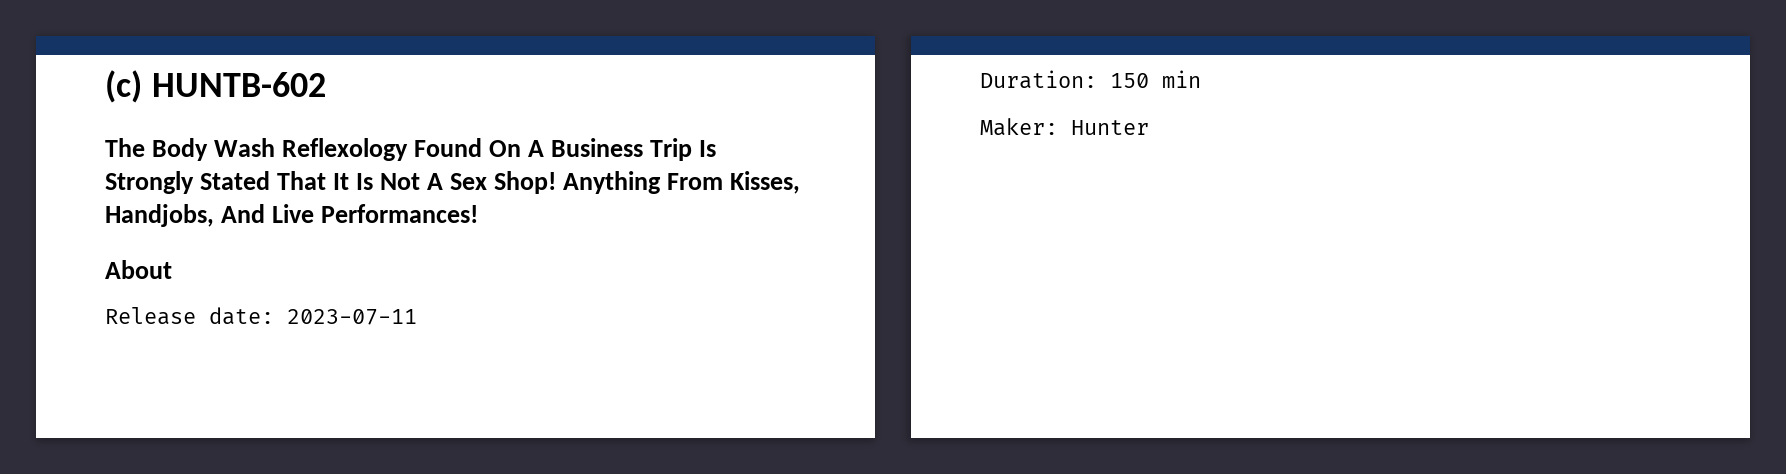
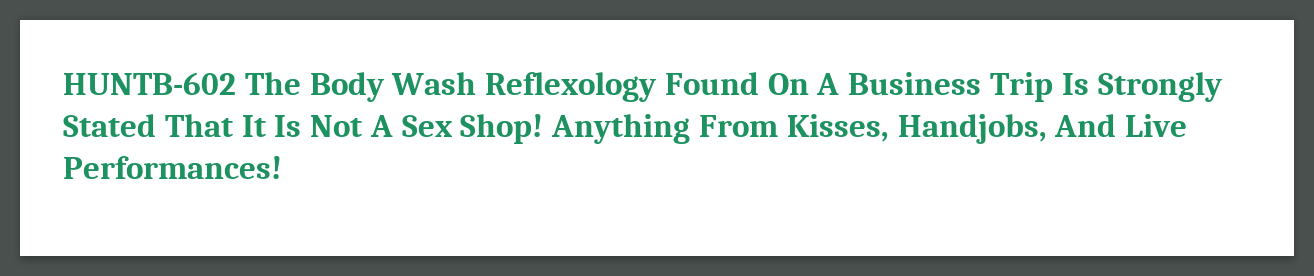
[105,70,142,103] (c) -> (63, 83) none
(326, 84) // -> (236, 83) none
[105,260,172,279] [105,307,417,325] [980,70,1201,89] [980,118,1149,136] // About // Release date: 2023-07-11 // Duration: 150 min // Maker: Hunter -> (282, 167) none

